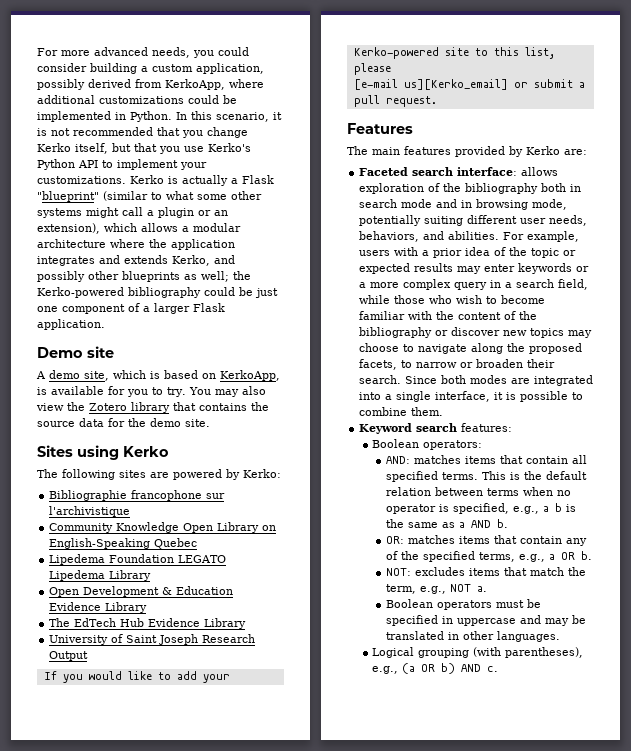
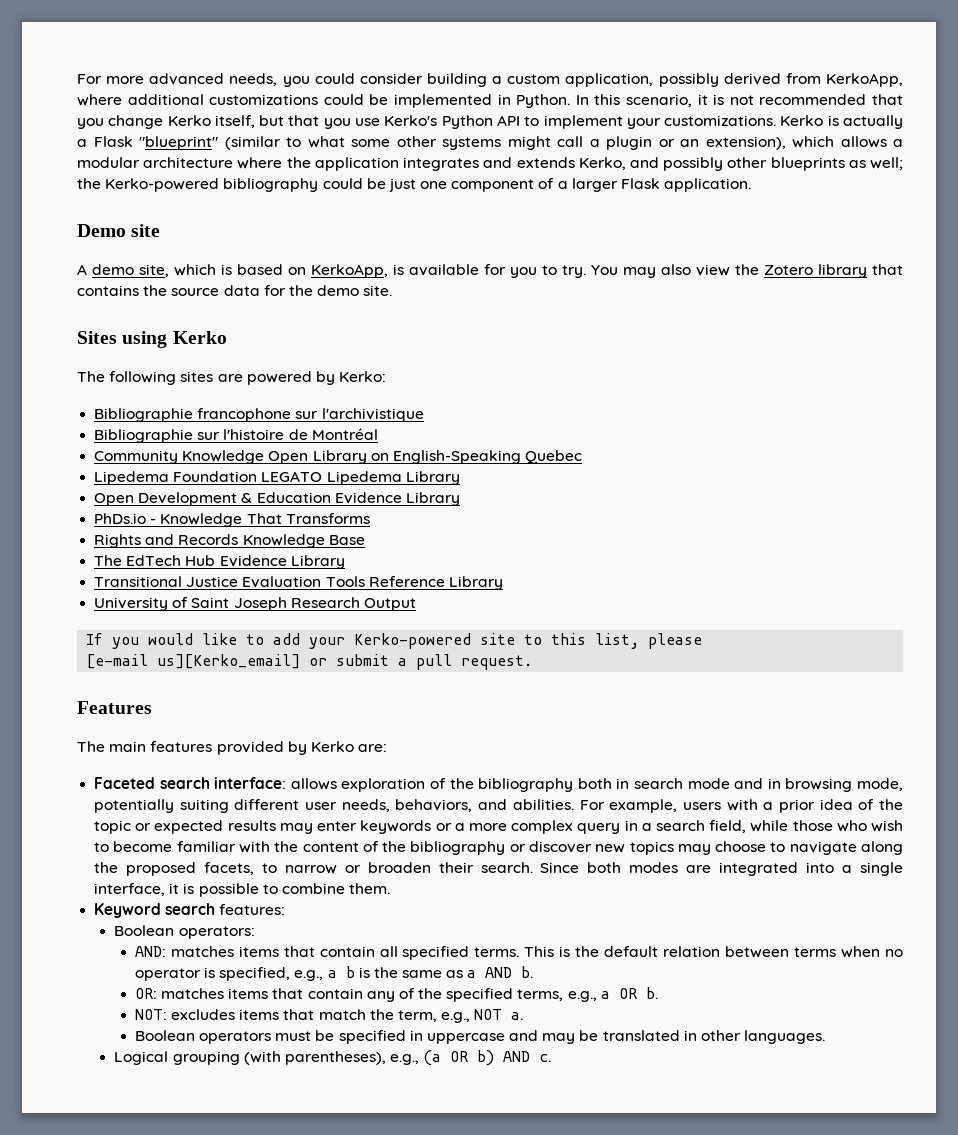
(131, 511) none -> [94,428,378,443] // Bibliographie sur l'histoire de Montréal
(148, 607) none -> [94,513,370,527] [94,534,365,548] // PhDs.io - Knowledge That Transforms // Rights and Records Knowledge Base
(247, 623) none -> [94,576,503,590] // Transitional Justice Evaluation Tools Reference Library

